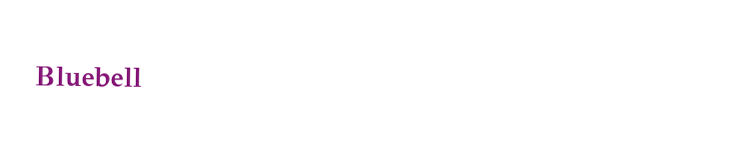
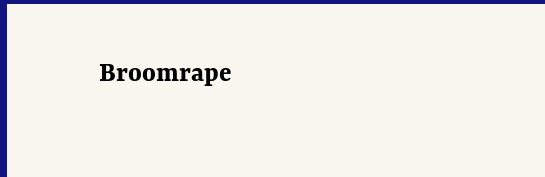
[34,66,143,88] Bluebell -> [99,64,232,86] Broomrape

